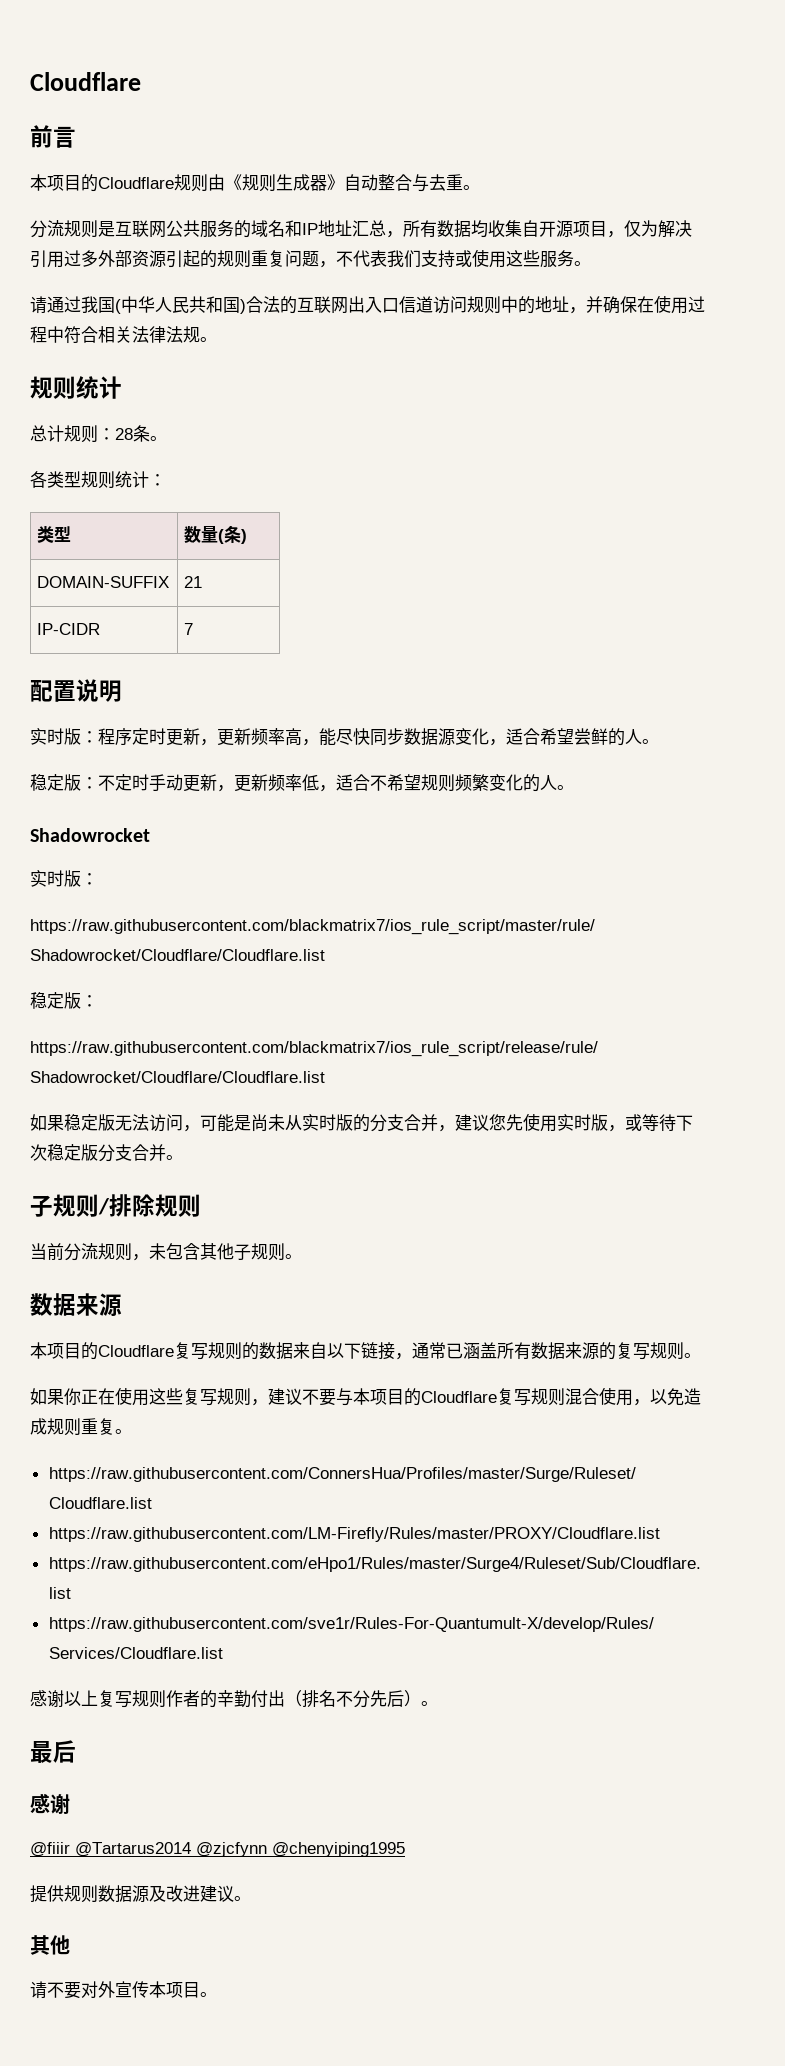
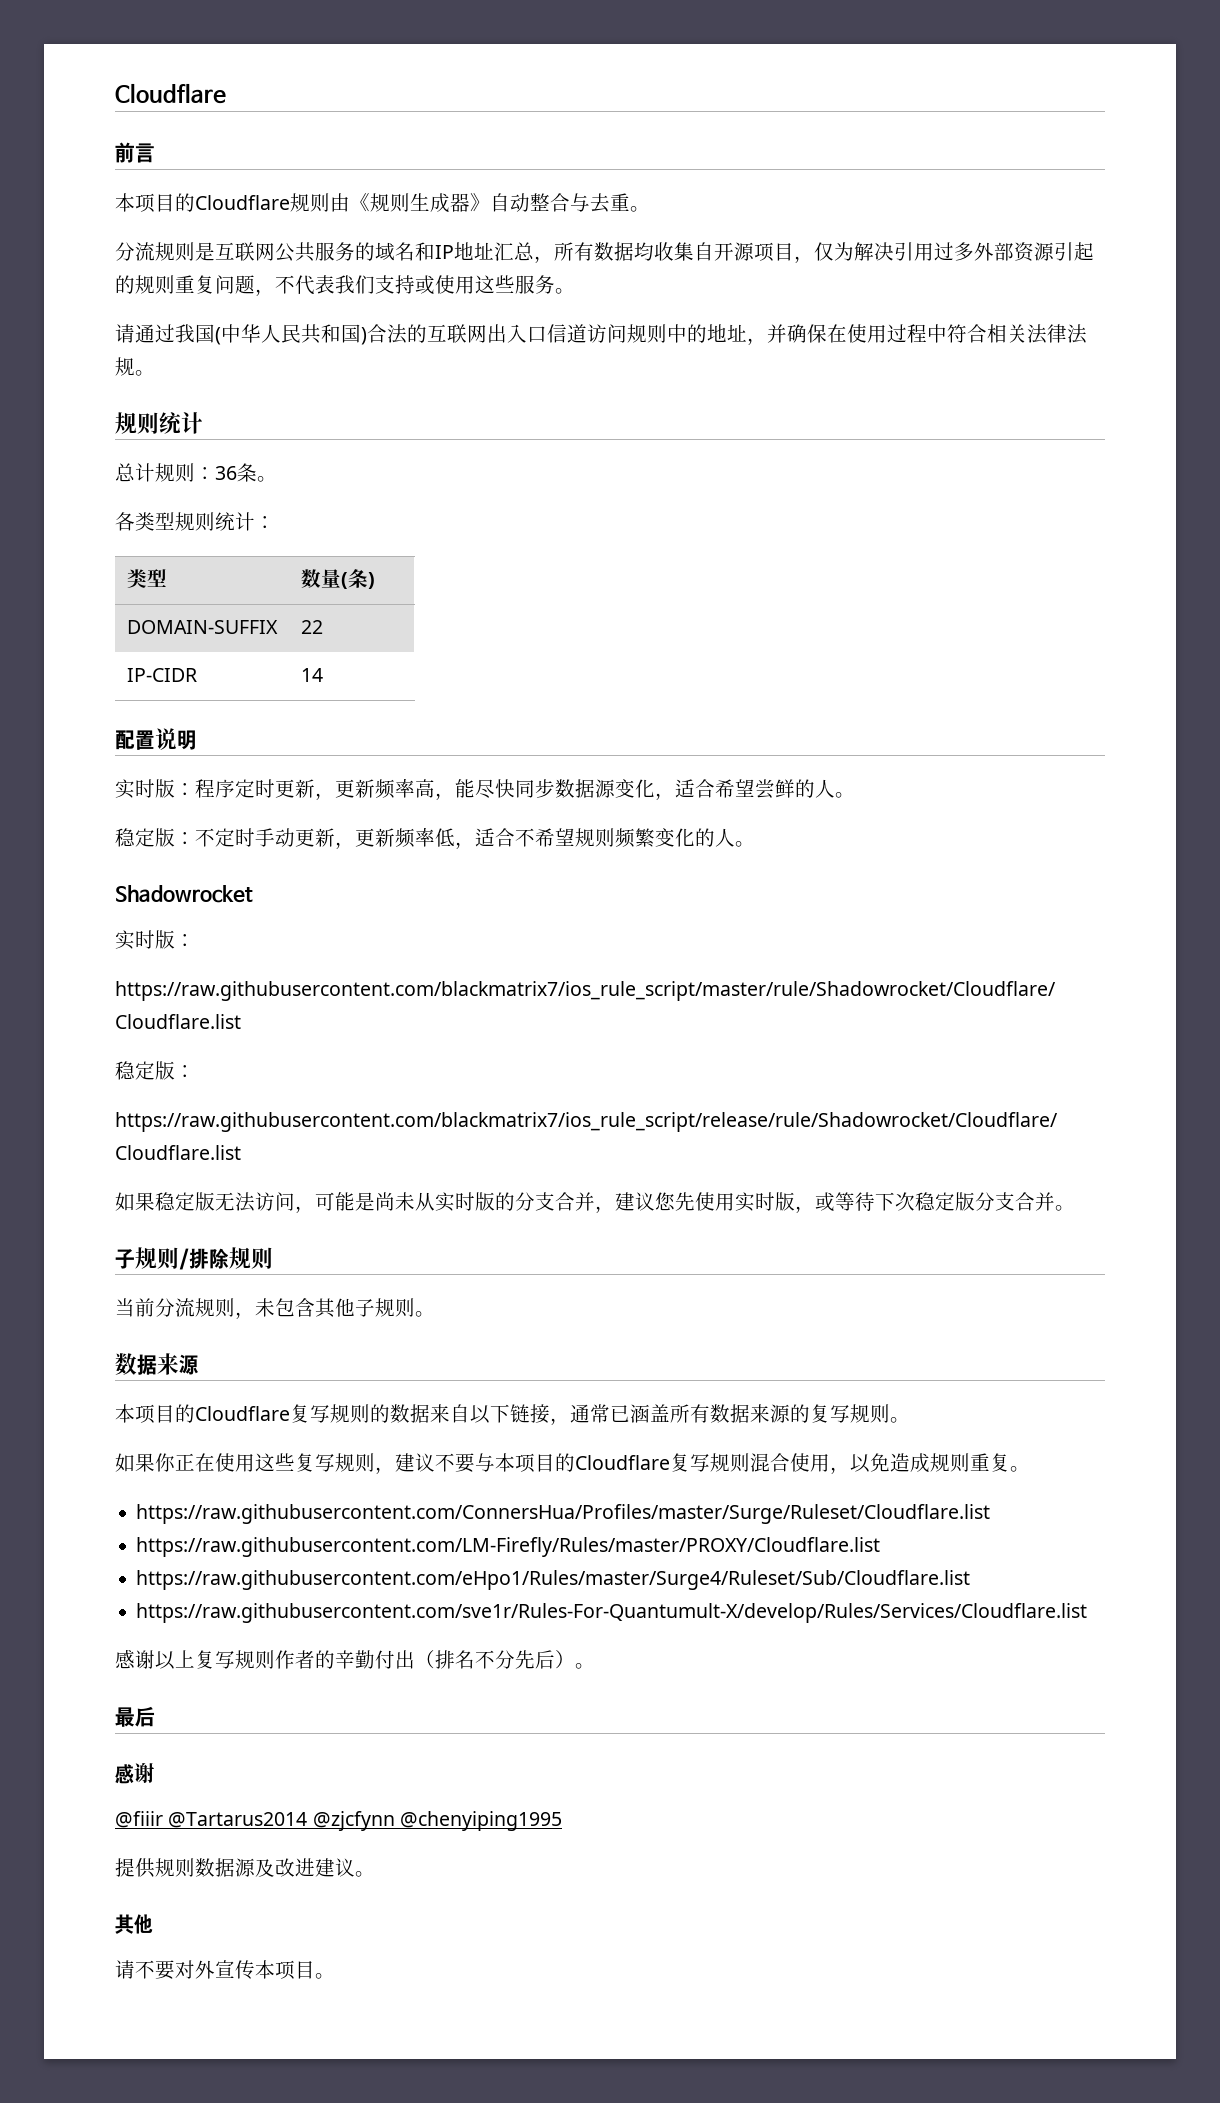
[115,428,133,440] 28 -> [215,466,237,480] 36
[184,576,203,588] 21 -> [300,620,323,634] 22
[184,623,194,635] 7 -> [300,668,323,682] 14

